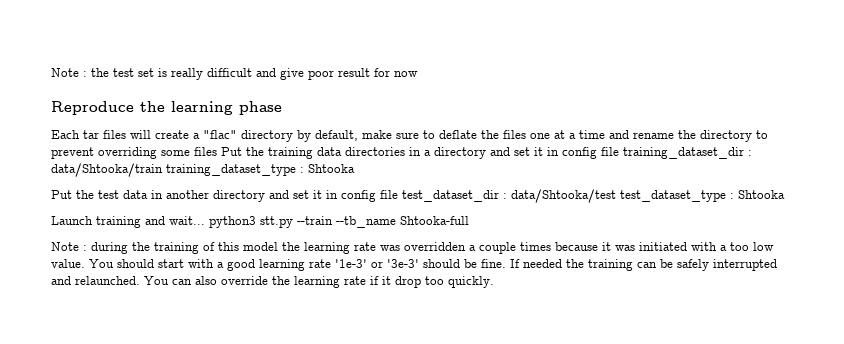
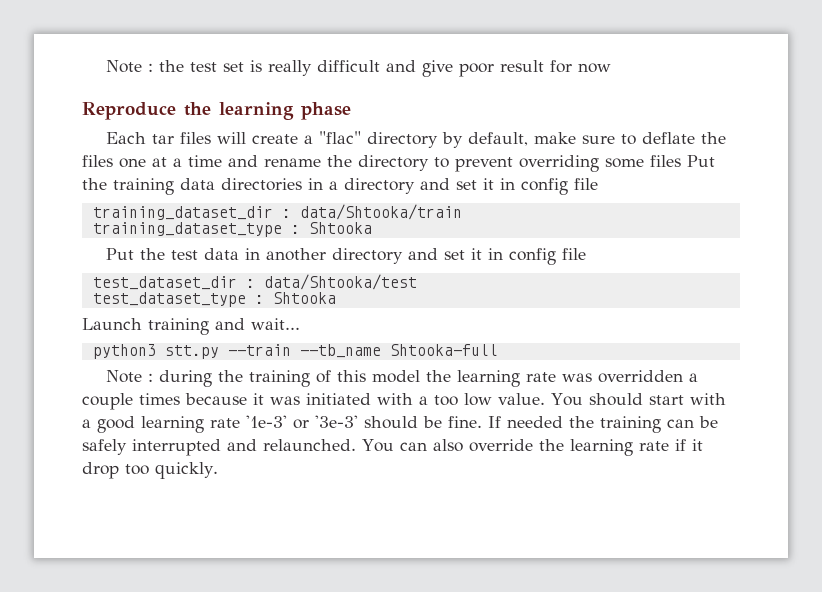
(619, 151) none -> (598, 184) //
(163, 170) none -> (462, 212) //
(398, 194) none -> (587, 254) //
(616, 196) none -> (417, 282) //
(205, 220) none -> (300, 324) //

